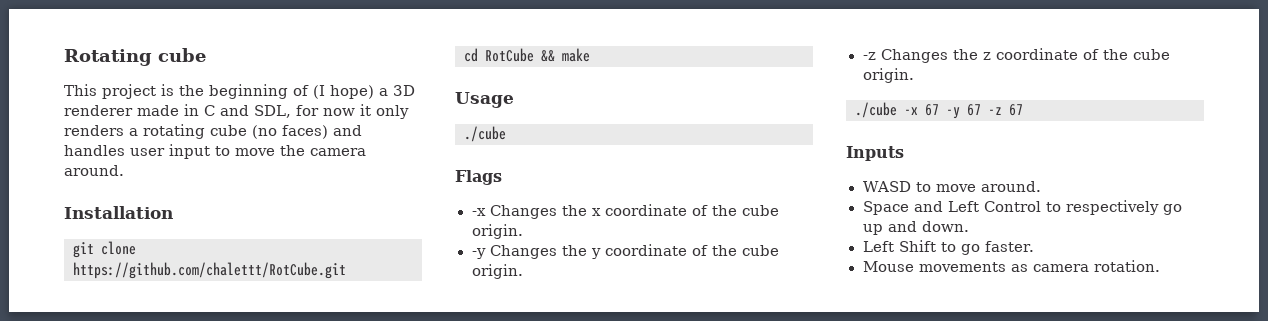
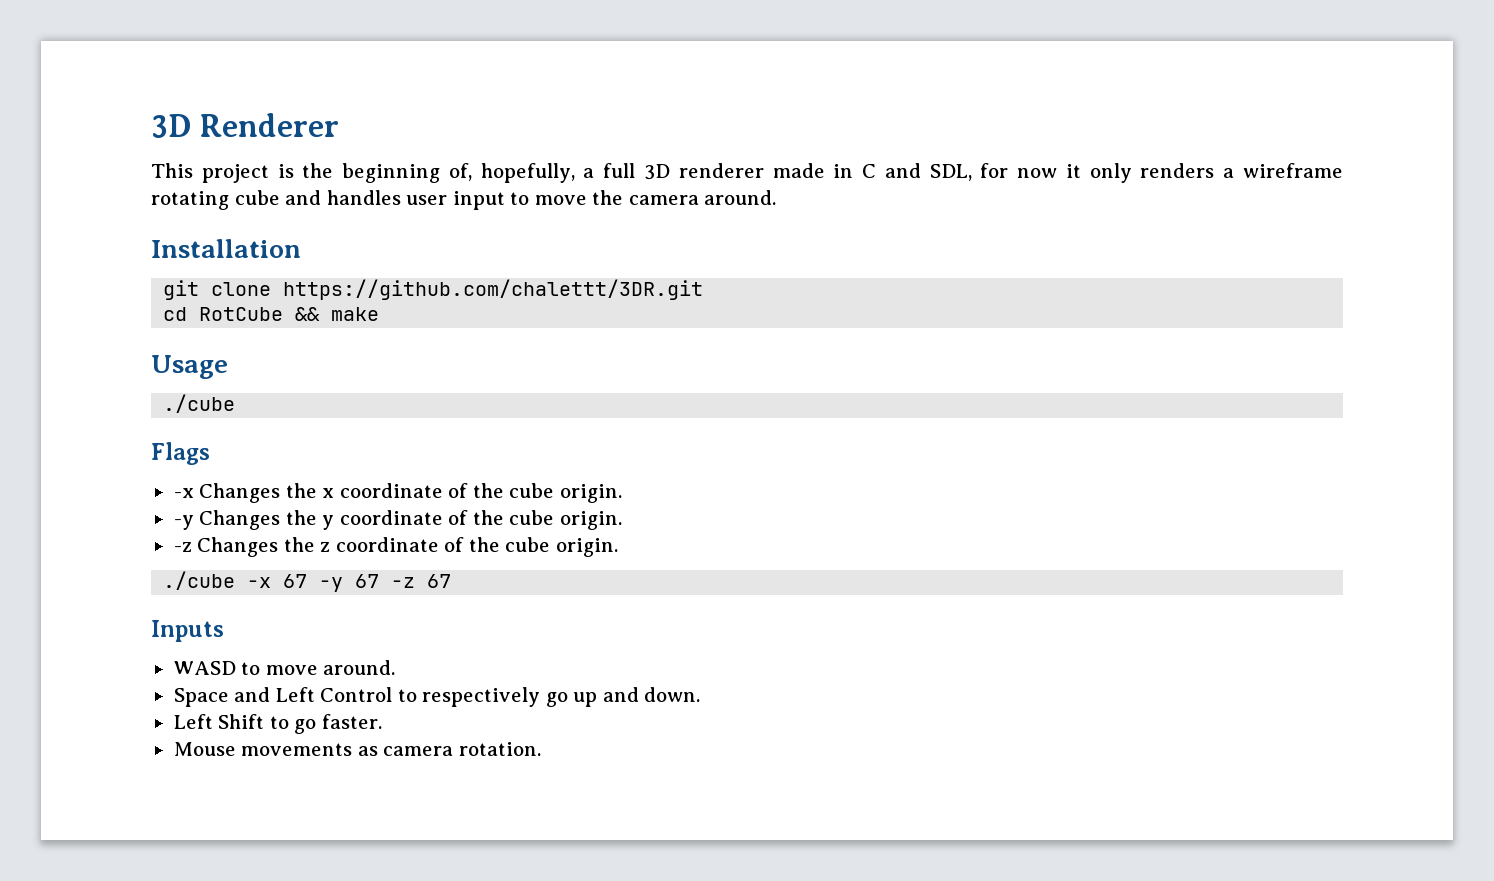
[64,48,206,66] Rotating cube -> [151,113,339,138] 3D Renderer
[293,85,388,99] of (I hope) a -> [448,163,636,183] of, hopefully, a full
(138, 132) none -> [1242,163,1343,178] wireframe
[252,125,328,139] (no faces) -> (280, 197) none
[73,262,346,279] https://github.com/chalettt/RotCube.git -> [283,279,704,300] https://github.com/chalettt/3DR.git

